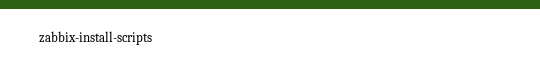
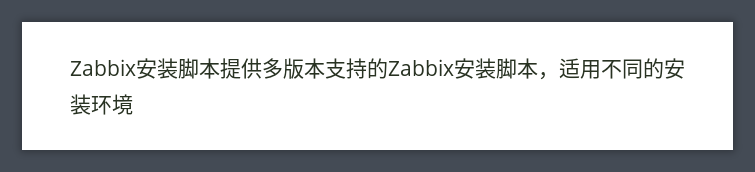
[39,31,152,45] zabbix-install-scripts -> [70,58,685,80] [70,94,133,115] Zabbix安装脚本提供多版本支持的Zabbix安装脚本，适用不同的安装环境

